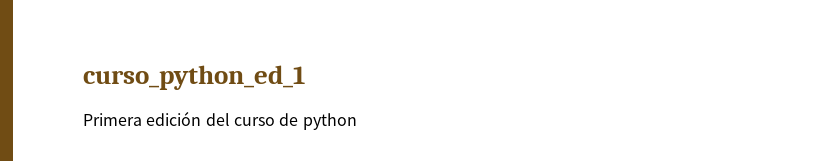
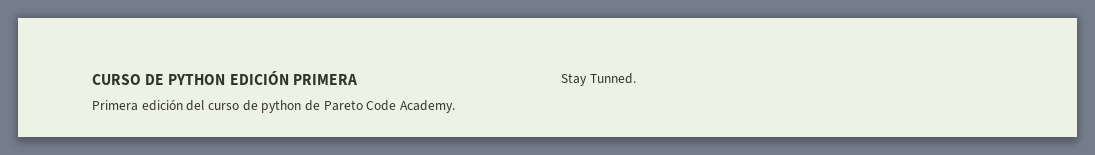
[83,65,305,90] curso_python_ed_1 -> [92,71,357,85] CURSO DE PYTHON EDICIÓN PRIMERA
(357, 121) none -> [304,100,455,113] [561,73,636,86] de Pareto Code Academy. // Stay Tunned.

